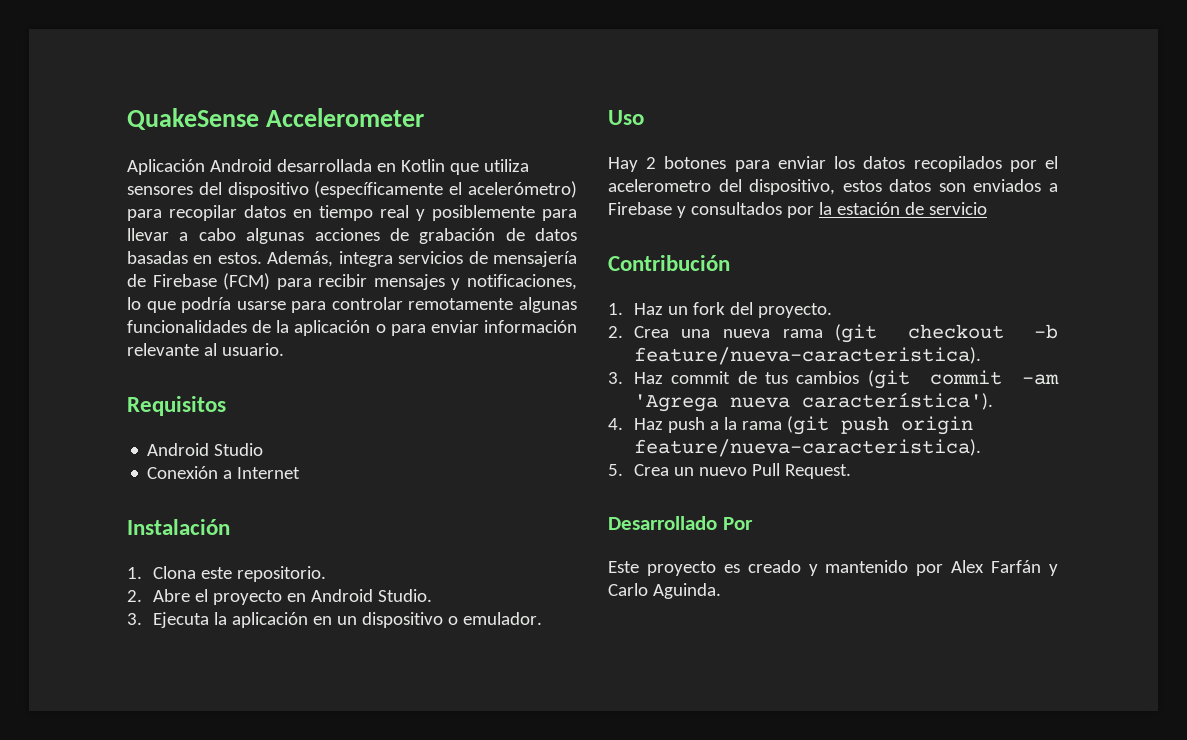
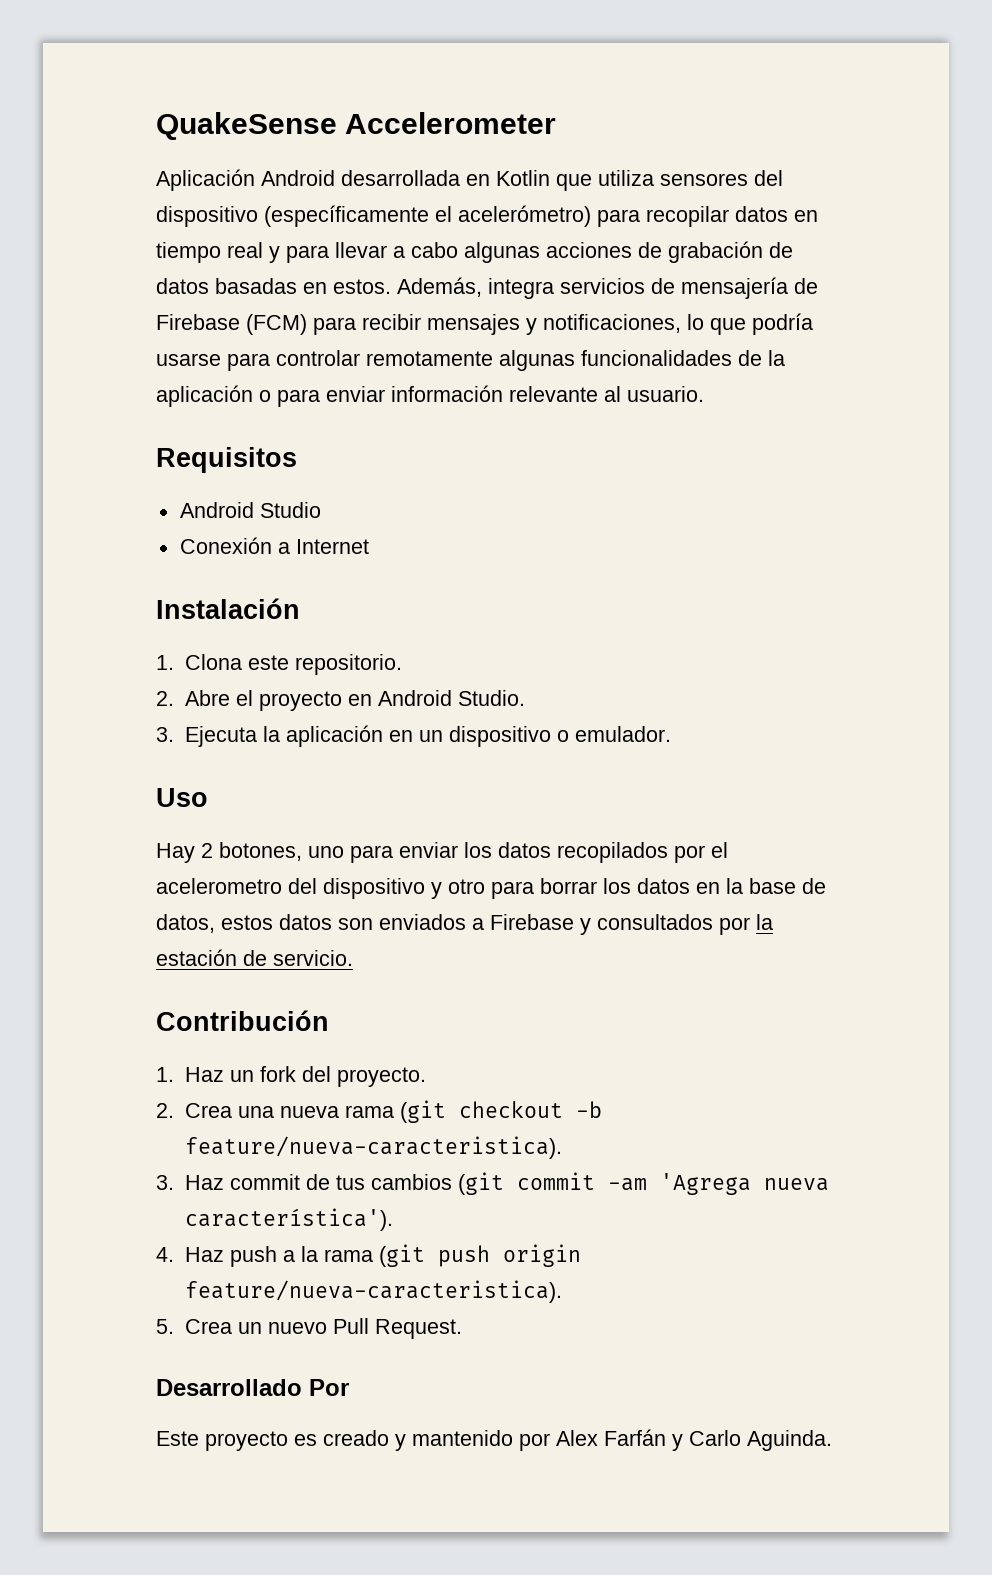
[432,205,535,221] posiblemente -> (280, 254) none
[664,156,727,169] botones -> [219,842,344,861] botones, uno
[749,179,836,195] dispositivo, -> [323,878,826,899] [156,914,215,933] dispositivo y otro para borrar los datos en la base de datos,
[928,202,987,215] servicio -> [273,950,353,966] servicio.

